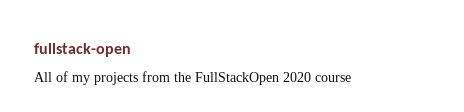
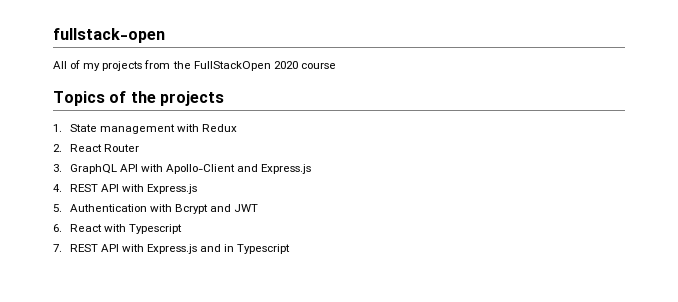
(351, 78) none -> [53,91,224,106] [53,124,237,134] [53,144,139,152] [53,164,312,174] [53,184,197,194] [53,204,258,214] [53,224,182,234] [53,244,291,254] // Topics of the projects // 1. State management with Redux // 2. React Router // 3. GraphQL API with Apollo-Client and Express.js // 4. REST API with Express.js // 5. Authentication with Bcrypt and JWT // 6. React with Typescript // 7. REST API with Express.js and in Typescript

